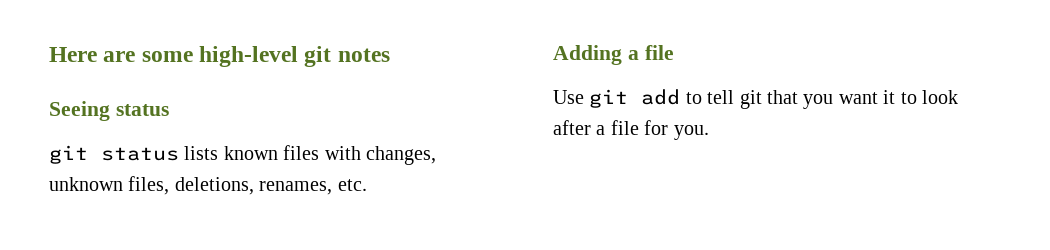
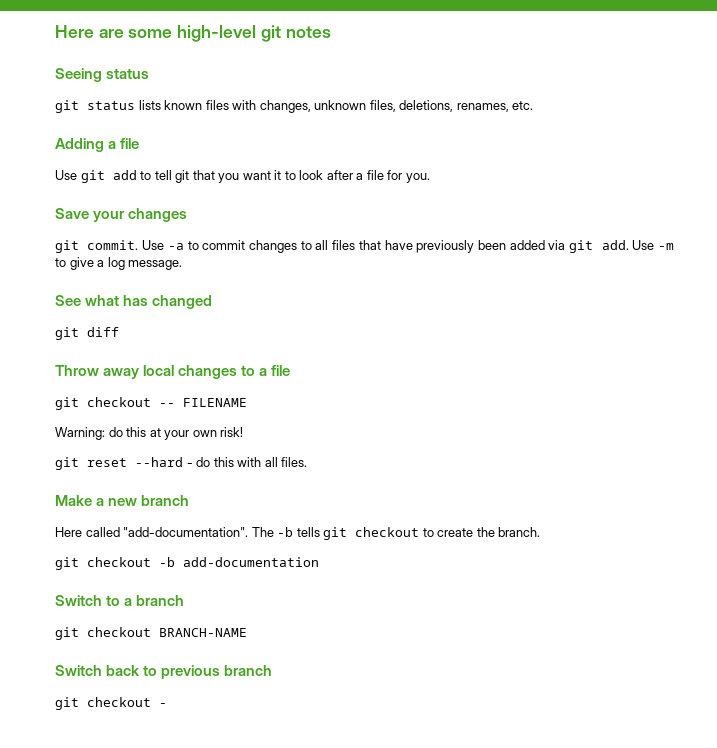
(709, 132) none -> [55,208,188,222] [55,240,675,253] [55,257,183,270] [55,295,213,309] [55,327,119,340] [55,365,291,379] [55,397,247,410] [55,427,244,440] [55,457,308,470] [55,495,190,506] [55,527,541,540] [55,557,319,570] [55,595,185,606] [55,627,247,640] [55,665,273,679] [55,697,167,710] // Save your changes // git commit. Use -a to commit changes to all files that have previously been added via git add. Use -m to give a log message. // See what has changed // git diff // Throw away local changes to a file // git checkout -- FILENAME // Warning: do this at your own risk! // git reset --hard - do this with all files. // Make a new branch // Here called "add-documentation". The -b tells git checkout to create the branch. // git checkout -b add-documentation // Switch to a branch // git checkout BRANCH-NAME // Switch back to previous branch // git checkout -

